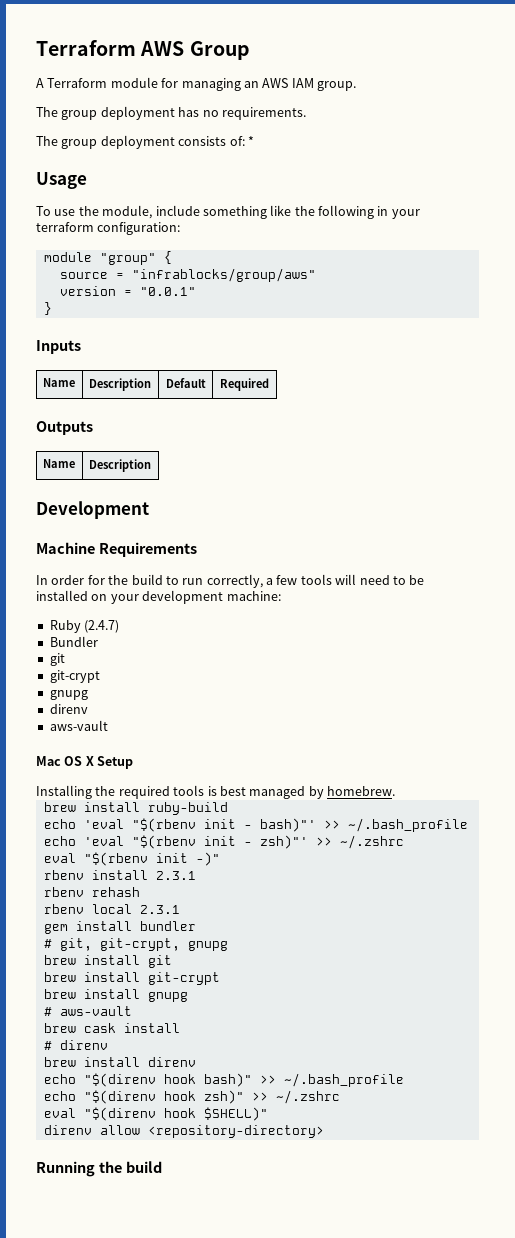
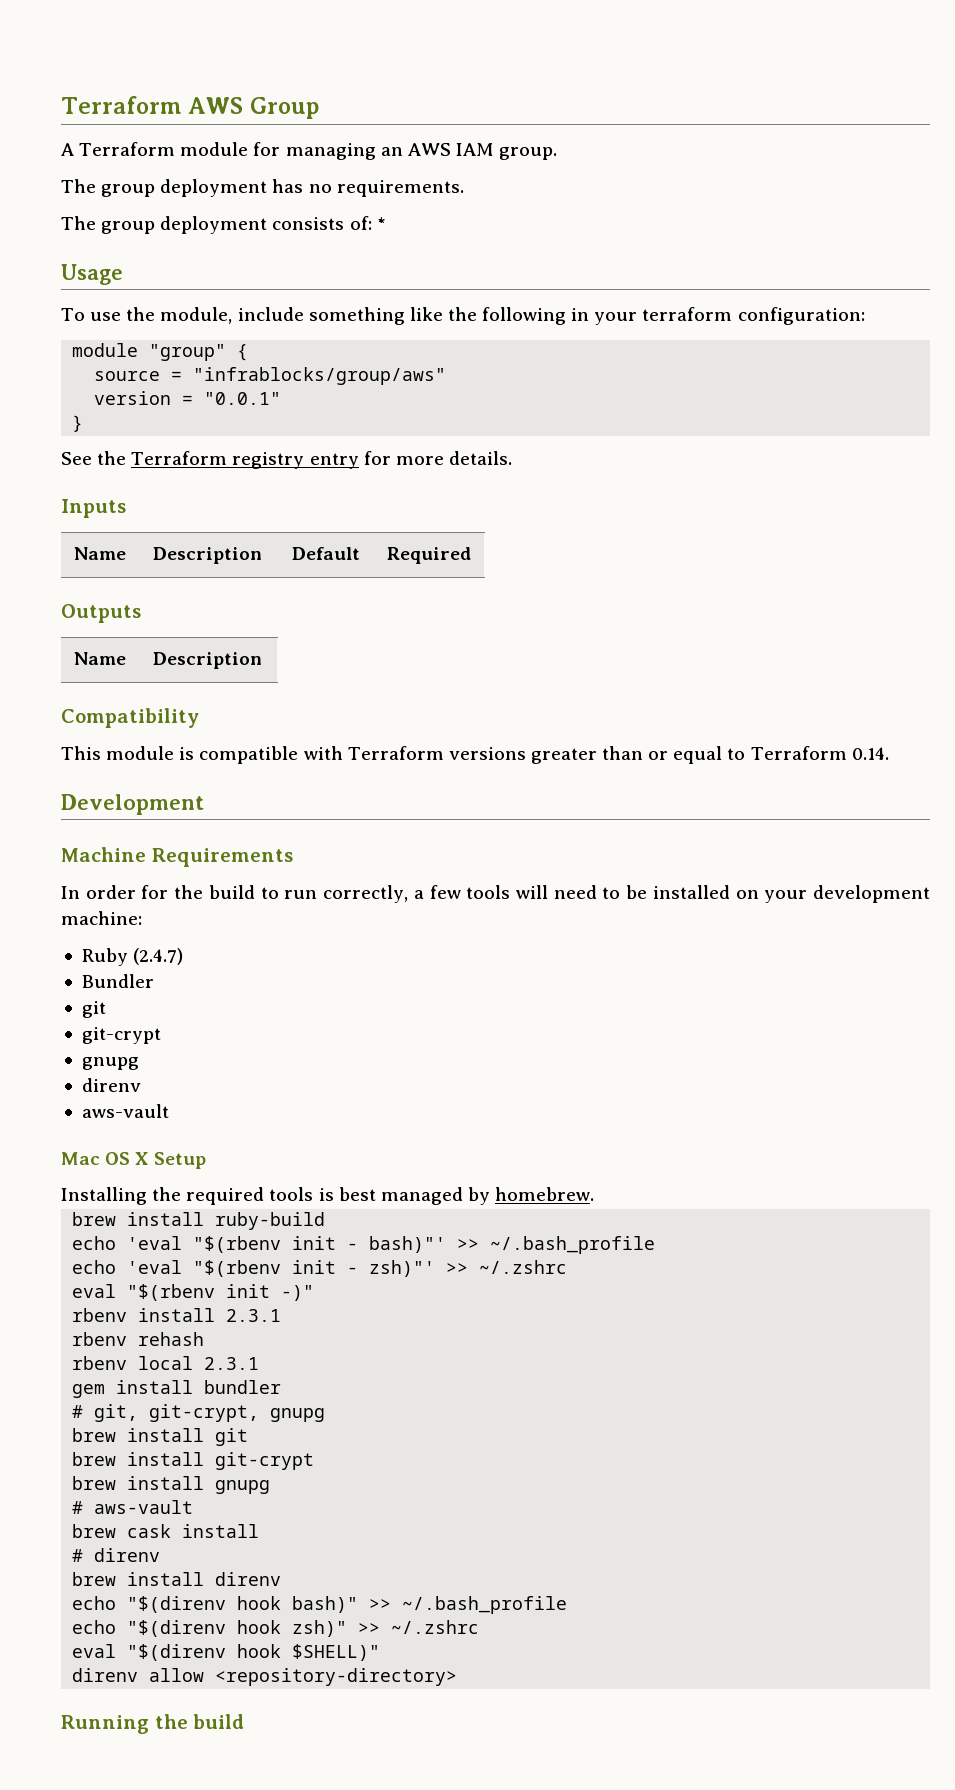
(52, 308) none -> [61,451,512,469] // See the Terraform registry entry for more details.
(151, 465) none -> [61,708,199,728] [61,746,889,764] // Compatibility // This module is compatible with Terraform versions greater than or equal to Terraform 0.14.

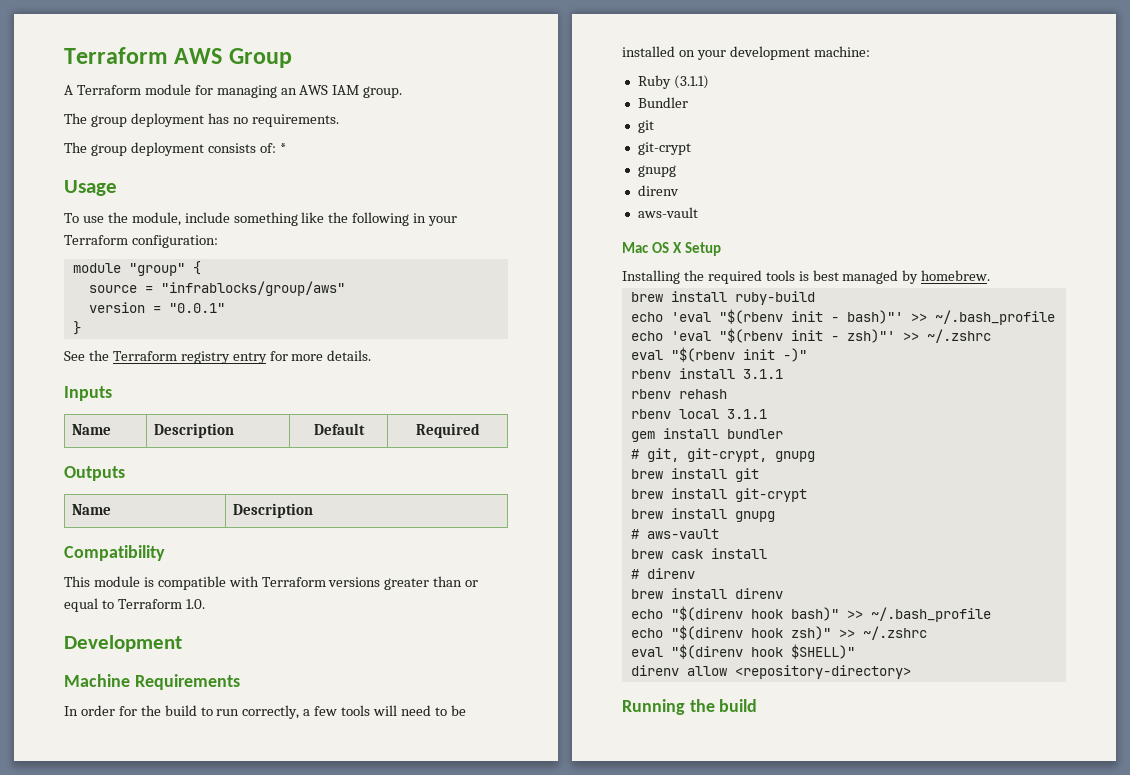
[642,307,733,321] terraform -> [64,235,128,245] Terraform
[851,747,889,760] 0.14. -> [185,599,205,609] 1.0.
[133,948,184,965] (2.4.7) -> [673,75,709,89] (3.1.1)
[226,1309,282,1322] 2.3.1 -> [742,369,783,379] 3.1.1
[204,1357,260,1370] 2.3.1 -> [726,409,767,419] 3.1.1

